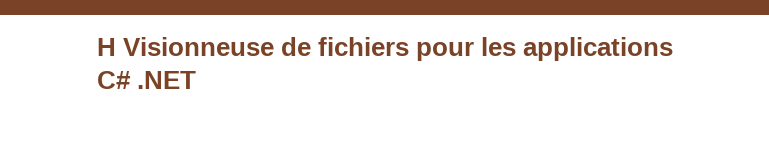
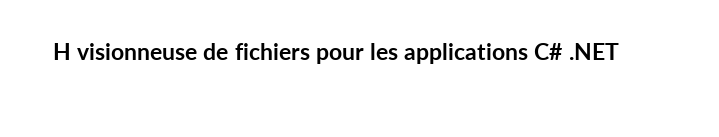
[123,37,275,56] Visionneuse -> [77,43,198,60] visionneuse

